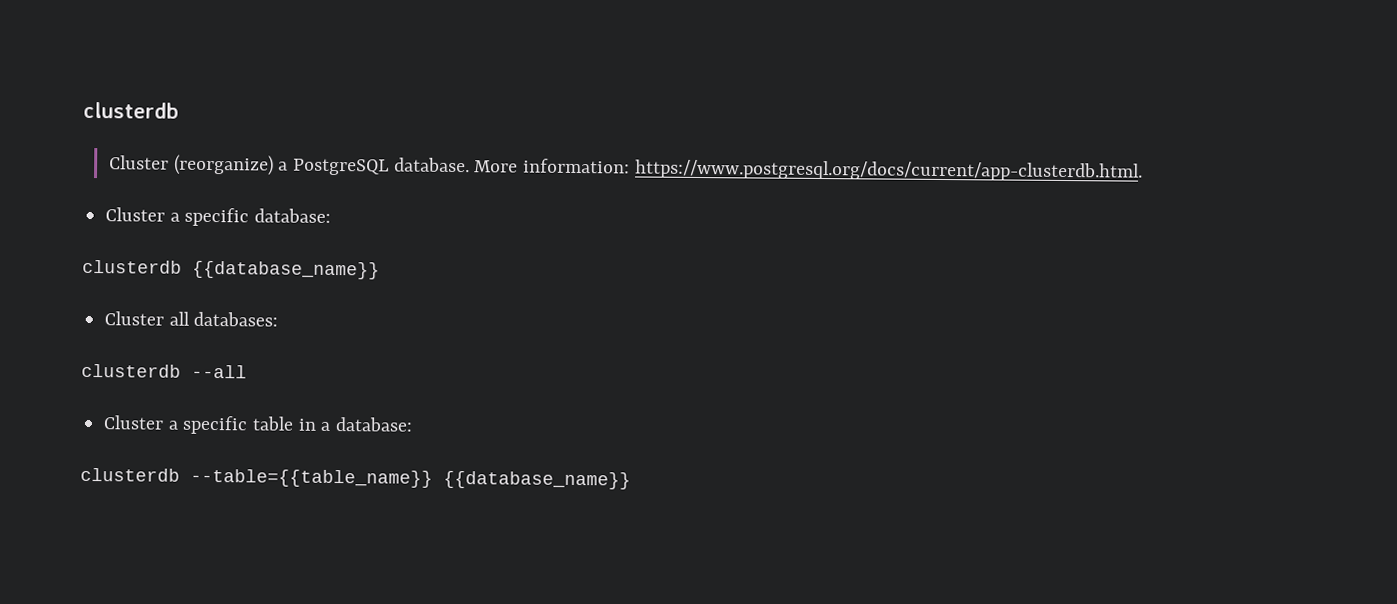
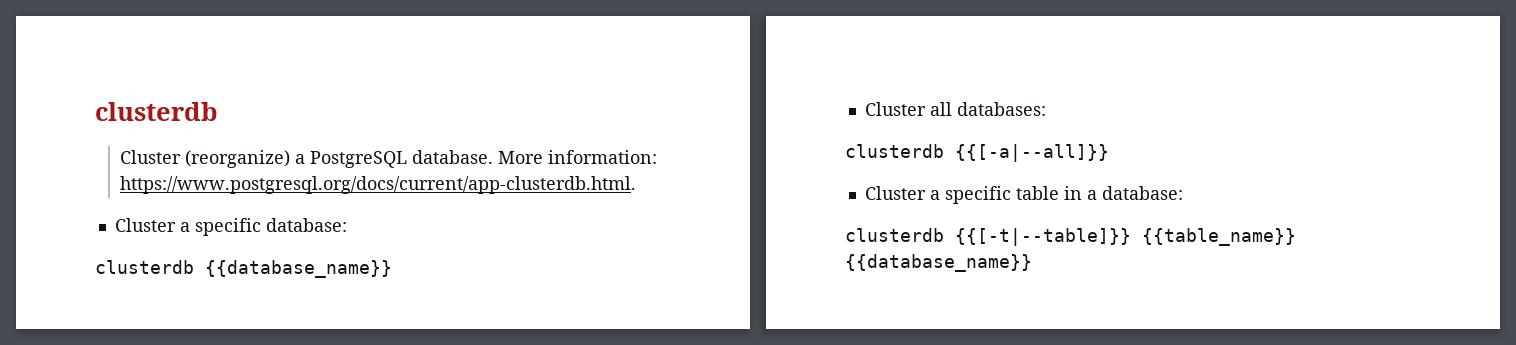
[191,364,247,379] --all -> [955,144,1109,162] {{[-a|--all]}}
[190,468,433,488] --table={{table_name}} -> [955,228,1296,246] {{[-t|--table]}} {{table_name}}

